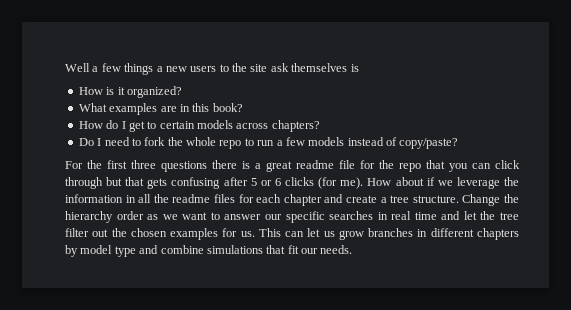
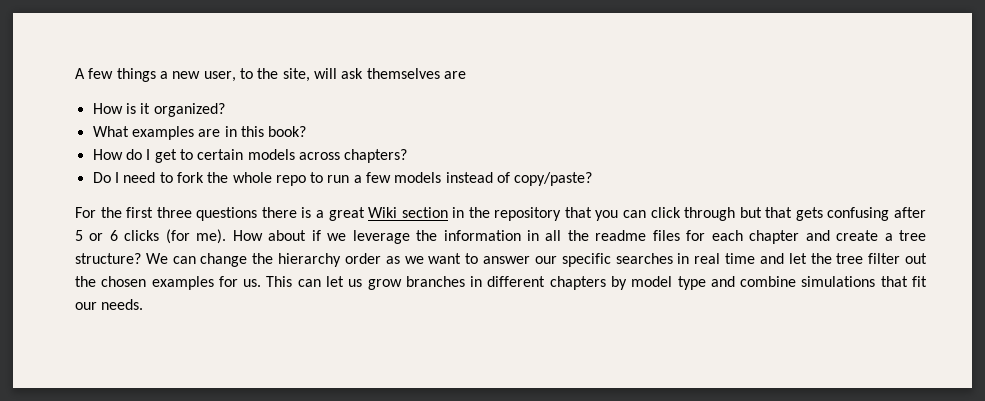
[65,63,99,72] Well a -> [75,68,85,79] A
[190,66,217,72] users -> [203,71,236,82] user,
[250,64,268,72] site -> [282,68,337,82] site, will
[350,64,359,72] is -> [443,71,466,79] are
[296,160,421,172] readme file for the repo -> [368,207,562,221] Wiki section in the repository
[412,194,501,206] structure. Change -> [75,253,248,267] structure? We can change

